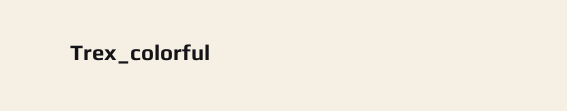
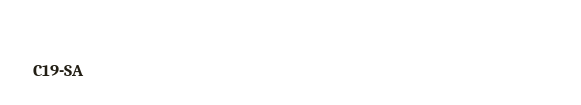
[70,44,210,64] Trex_colorful -> [33,65,84,76] C19-SA

